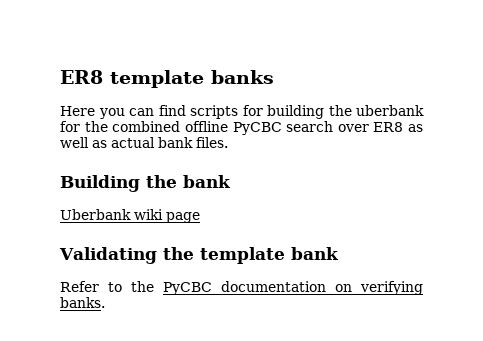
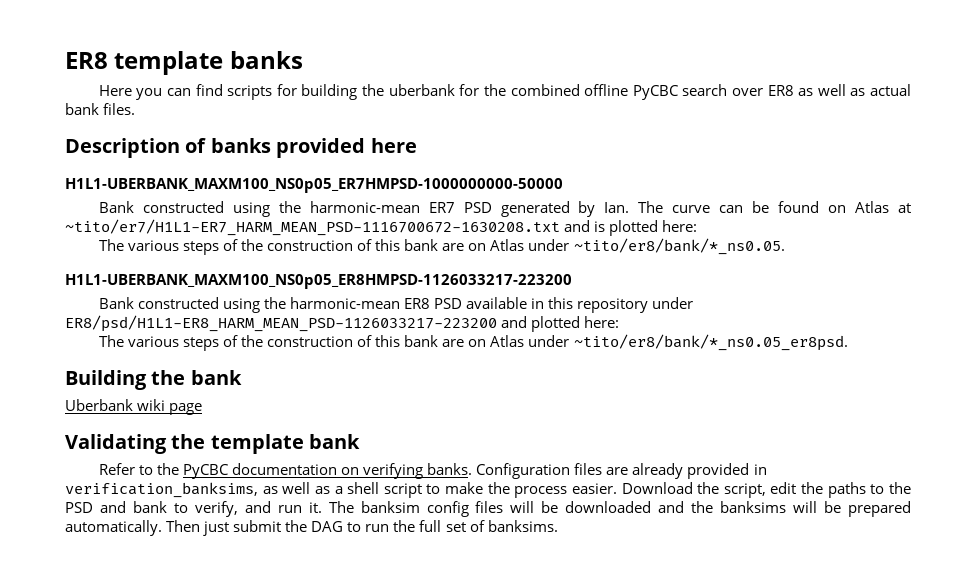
(228, 142) none -> [65,138,417,158] [65,178,563,193] [98,201,912,217] [65,219,698,236] [98,238,785,255] [65,274,572,289] [98,297,694,313] [65,315,620,332] [98,334,848,351] // Description of banks provided here // H1L1-UBERBANK_MAXM100_NS0p05_ER7HMPSD-1000000000-50000 // Bank constructed using the harmonic-mean ER7 PSD generated by Ian. The curve can be found on Atlas at ~tito/er7/H1L1-ER7_HARM_MEAN_PSD-1116700672-1630208.txt and is plotted here: // The various steps of the construction of this bank are on Atlas under ~tito/er8/bank/*_ns0.05. // H1L1-UBERBANK_MAXM100_NS0p05_ER8HMPSD-1126033217-223200 // Bank constructed using the harmonic-mean ER8 PSD available in this repository under ER8/psd/H1L1-ER8_HARM_MEAN_PSD-1126033217-223200 and plotted here: // The various steps of the construction of this bank are on Atlas under ~tito/er8/bank/*_ns0.05_er8psd.
(105, 302) none -> [476,463,767,479] [65,482,912,498] [65,501,912,517] [65,520,558,536] Configuration files are already provided in verification_banksims, as well as a shell script to make the process easier. Download the script, edit the paths to the PSD and bank to verify, and run it. The banksim config files will be downloaded and the banksims will be prepared automatically. Then just submit the DAG to run the full set of banksims.

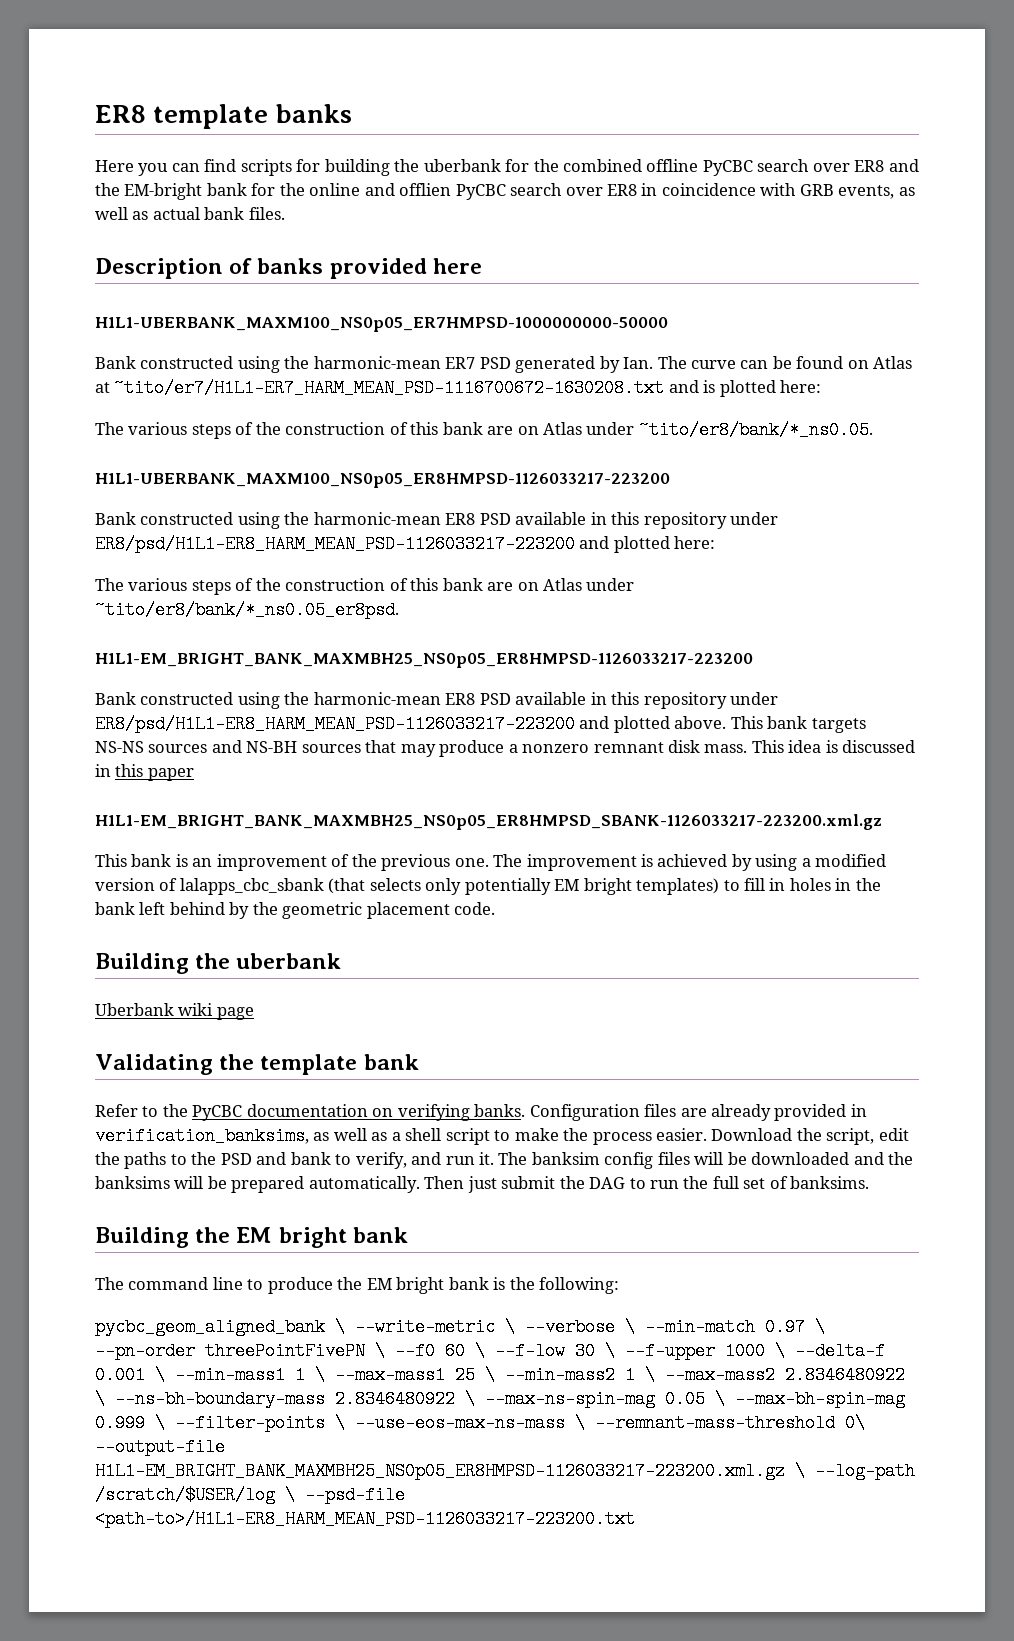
(794, 90) none -> [888,159,919,172] [95,183,895,200] and the EM-bright bank for the online and offlien PyCBC search over ER8 in coincidence with GRB events,
[65,370,242,390] // Building the bank -> [95,653,753,668] [95,692,779,709] [95,715,866,733] [95,740,916,757] [95,764,194,781] [95,814,882,830] [95,854,887,871] [95,878,881,895] [95,902,496,919] [95,953,342,974] // H1L1-EM_BRIGHT_BANK_MAXMBH25_NS0p05_ER8HMPSD-1126033217-223200 // Bank constructed using the harmonic-mean ER8 PSD available in this repository under ER8/psd/H1L1-ER8_HARM_MEAN_PSD-1126033217-223200 and plotted above. This bank targets NS-NS sources and NS-BH sources that may produce a nonzero remnant disk mass. This idea is discussed in this paper // H1L1-EM_BRIGHT_BANK_MAXMBH25_NS0p05_ER8HMPSD_SBANK-1126033217-223200.xml.gz // This bank is an improvement of the previous one. The improvement is achieved by using a modified version of lalapps_cbc_sbank (that selects only potentially EM bright templates) to fill in holes in the bank left behind by the geometric placement code. // Building the uberbank
(558, 526) none -> [95,1227,408,1248] [95,1277,620,1294] [95,1318,825,1336] [95,1342,885,1360] [95,1366,905,1384] [95,1390,905,1408] [95,1414,865,1432] [95,1438,225,1456] [95,1462,915,1480] [95,1486,405,1504] [95,1510,635,1528] // Building the EM bright bank // The command line to produce the EM bright bank is the following: // pycbc_geom_aligned_bank \ --write-metric \ --verbose \ --min-match 0.97 \ --pn-order threePointFivePN \ --f0 60 \ --f-low 30 \ --f-upper 1000 \ --delta-f 0.001 \ --min-mass1 1 \ --max-mass1 25 \ --min-mass2 1 \ --max-mass2 2.8346480922 \ --ns-bh-boundary-mass 2.8346480922 \ --max-ns-spin-mag 0.05 \ --max-bh-spin-mag 0.999 \ --filter-points \ --use-eos-max-ns-mass \ --remnant-mass-threshold 0\ --output-file H1L1-EM_BRIGHT_BANK_MAXMBH25_NS0p05_ER8HMPSD-1126033217-223200.xml.gz \ --log-path /scratch/$USER/log \ --psd-file <path-to>/H1L1-ER8_HARM_MEAN_PSD-1126033217-223200.txt

